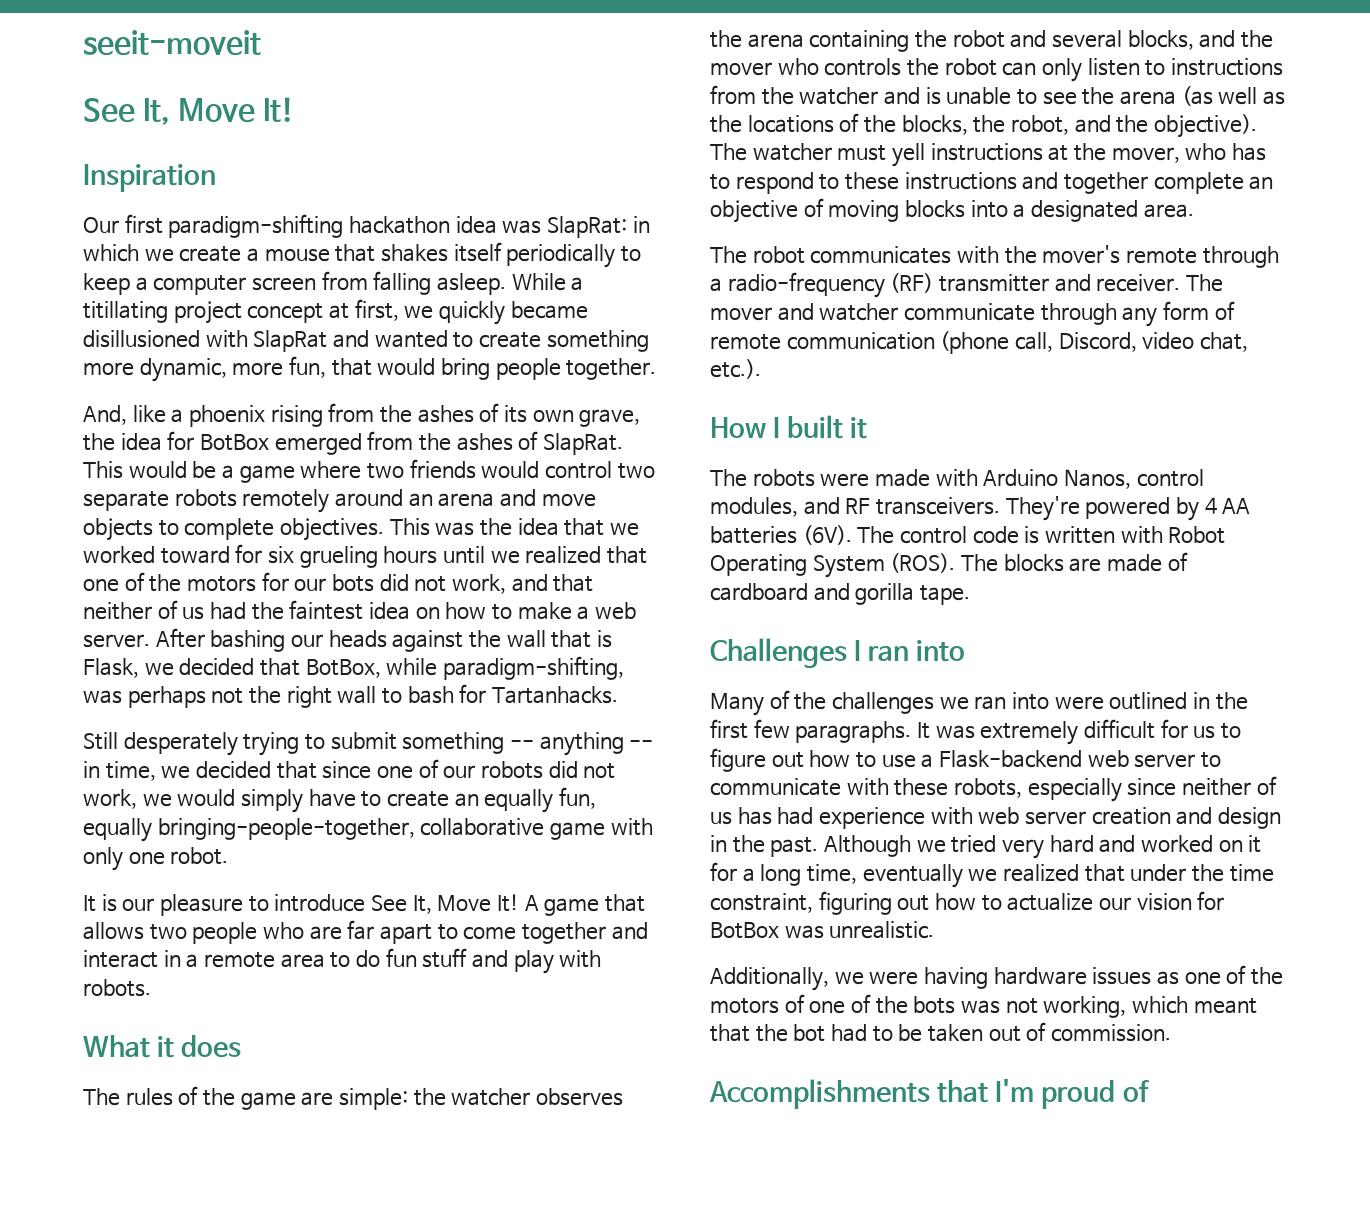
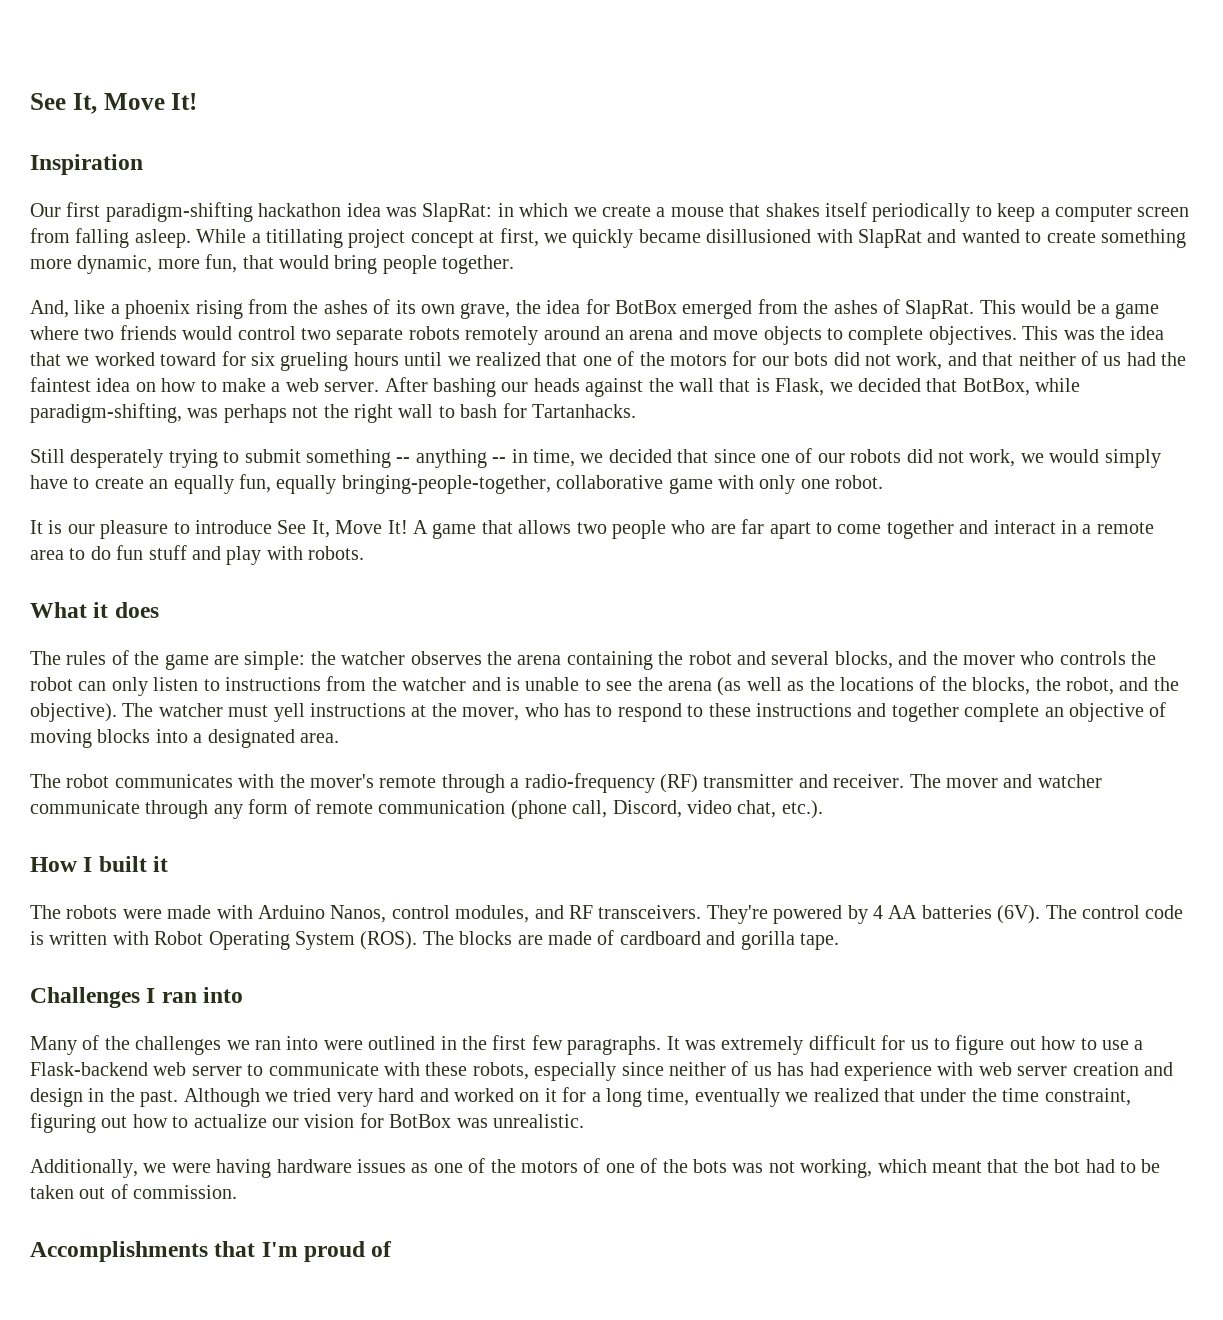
[83,30,261,56] seeit-moveit // -> (30, 101) none

